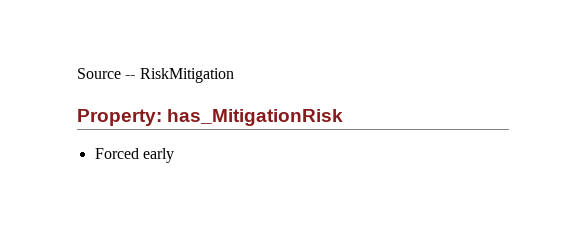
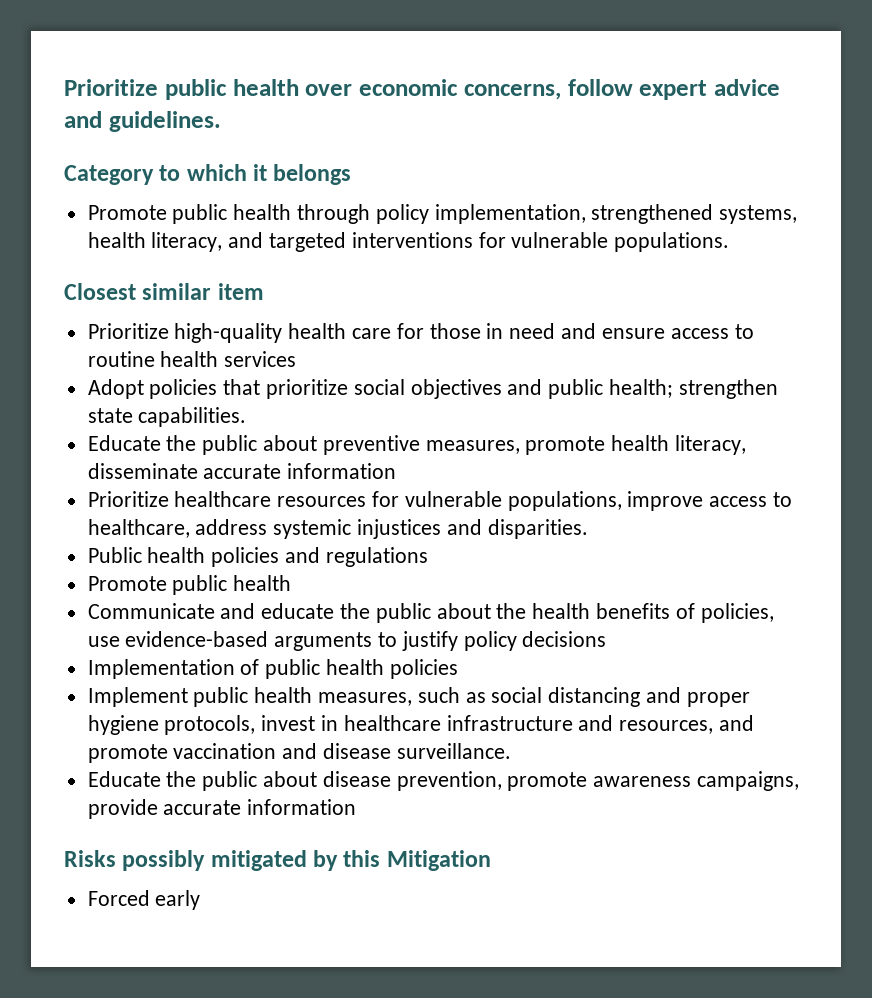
[77,68,234,83] [77,109,344,126] Source -- RiskMitigation // Property: has_MitigationRisk -> [64,79,780,100] [64,111,221,132] [64,164,352,185] [87,204,798,224] [87,232,730,252] [64,283,264,300] [87,323,754,343] [87,351,297,367] [87,379,778,399] [87,407,247,427] [87,435,747,455] [87,463,397,479] [87,491,793,511] [87,519,588,539] [87,547,428,567] [87,575,292,595] [87,603,774,623] [87,631,607,651] [87,659,458,679] [87,687,750,707] [87,715,755,735] [87,743,511,763] [87,771,800,791] [87,799,357,819] [64,850,491,871] Prioritize public health over economic concerns, follow expert advice and guidelines. // Category to which it belongs // Promote public health through policy implementation, strengthened systems, health literacy, and targeted interventions for vulnerable populations. // Closest similar item // Prioritize high-quality health care for those in need and ensure access to routine health services // Adopt policies that prioritize social objectives and public health; strengthen state capabilities. // Educate the public about preventive measures, promote health literacy, disseminate accurate information // Prioritize healthcare resources for vulnerable populations, improve access to healthcare, address systemic injustices and disparities. // Public health policies and regulations // Promote public health // Communicate and educate the public about the health benefits of policies, use evidence-based arguments to justify policy decisions // Implementation of public health policies // Implement public health measures, such as social distancing and proper hygiene protocols, invest in healthcare infrastructure and resources, and promote vaccination and disease surveillance. // Educate the public about disease prevention, promote awareness campaigns, provide accurate information // Risks possibly mitigated by this Mitigation

